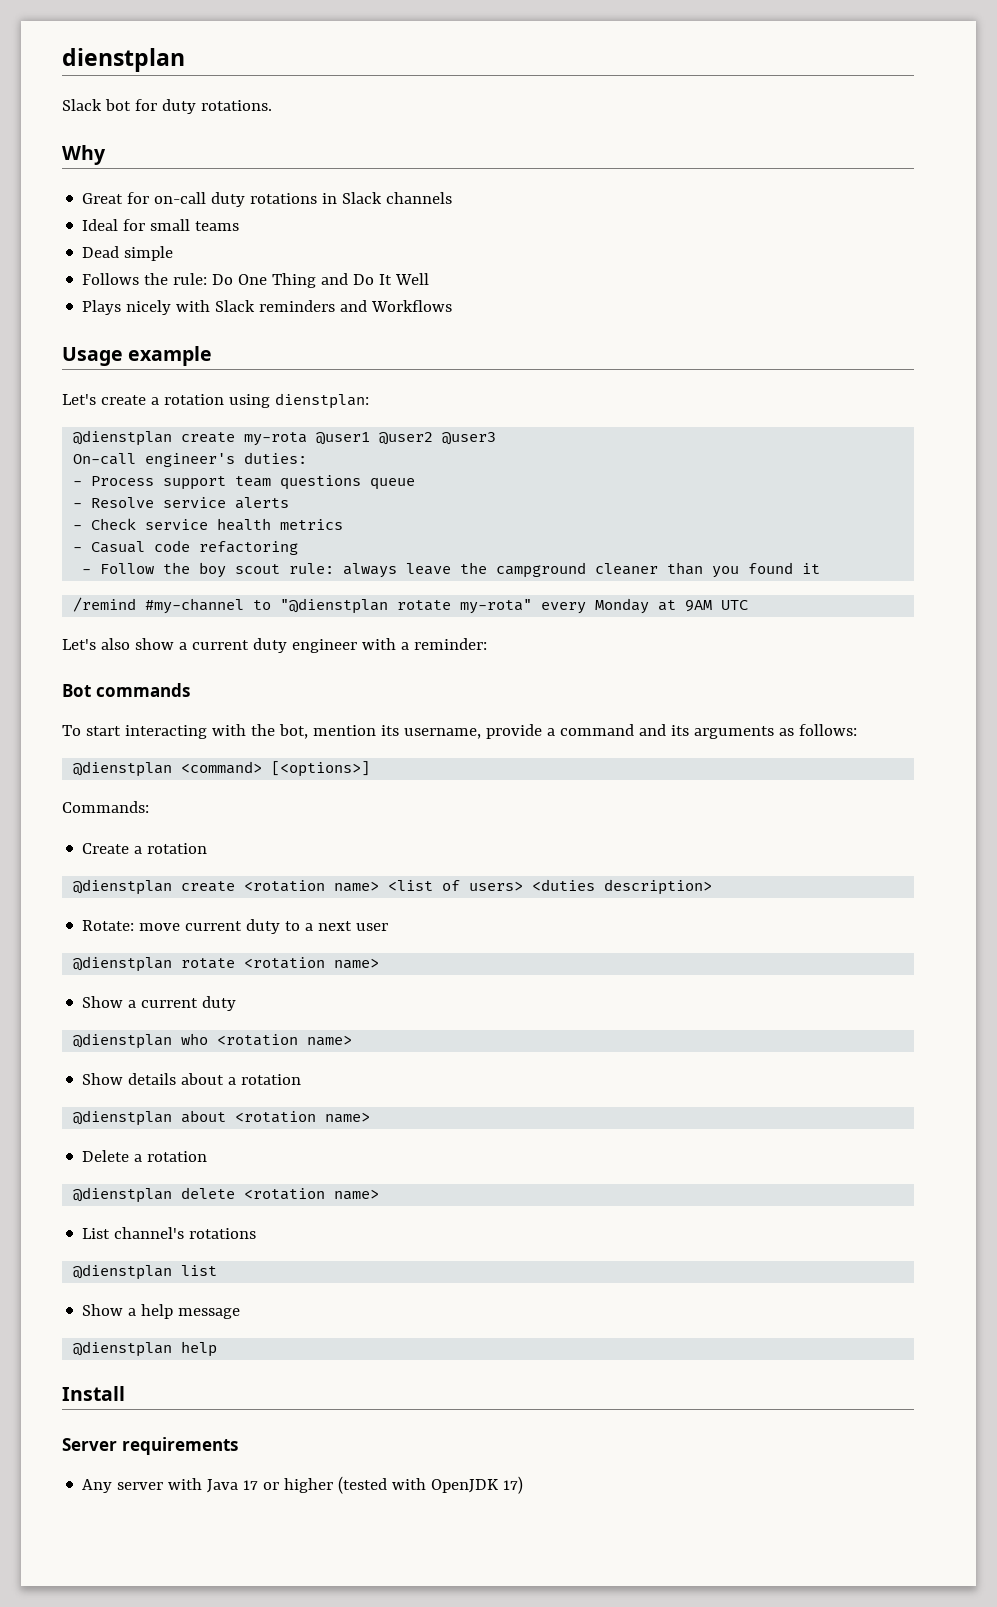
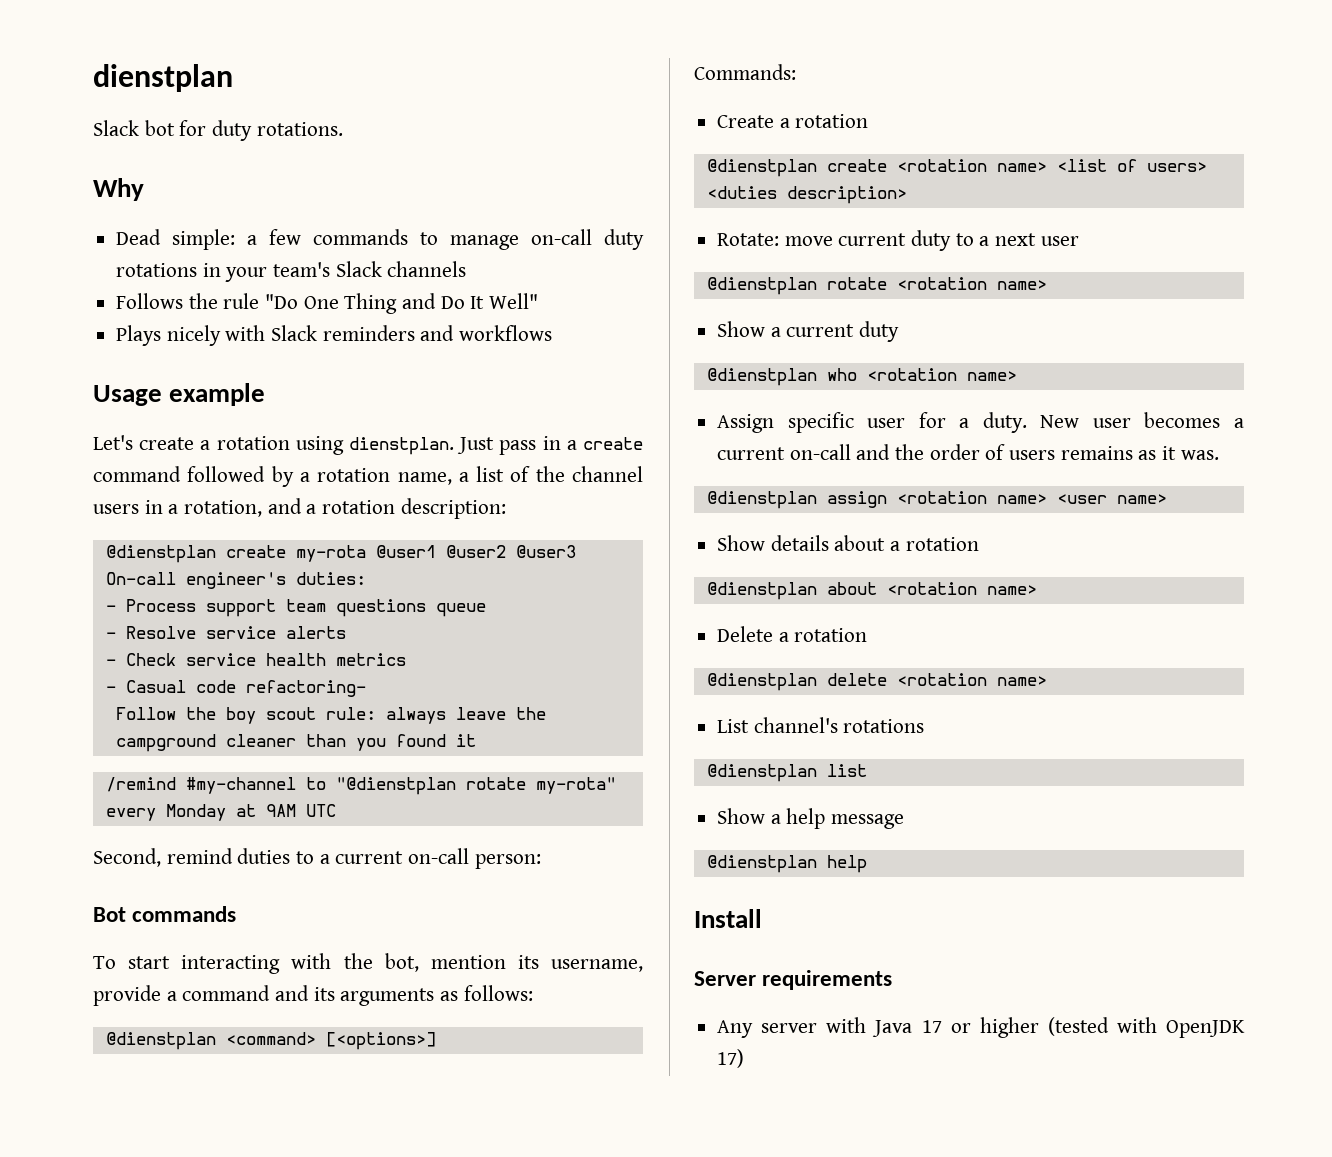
[82,192,150,204] Great for -> [116,229,520,250] Dead simple: a few commands to manage
(338, 198) none -> [225,262,331,282] your team's
[82,219,240,231] [82,246,174,261] // Ideal for small teams // Dead simple -> (467, 269) none
[173,273,234,285] rule: Do -> [223,293,299,309] rule "Do
[395,273,430,285] Well -> [489,293,539,309] Well"
[371,300,453,312] Workflows -> [459,325,553,341] workflows
[274,393,369,409] dienstplan: -> [348,436,643,455] [93,466,643,487] [93,498,506,519] dienstplan. Just pass in a create command followed by a rotation name, a list of the channel users in a rotation, and a rotation description:
[199,541,299,555] [82,569,92,574] refactoring // - -> [245,680,366,697] refactoring- //
[62,638,487,653] Let's also show a current duty engineer with a reminder: -> [93,848,541,869] Second, remind duties to a current on-call person:
(353, 1040) none -> [717,412,1244,433] [717,444,1219,460] [706,491,1167,509] // Assign specific user for a duty. New user becomes a current on-call and the order of users remains as it was. // @dienstplan assign <rotation name> <user name>

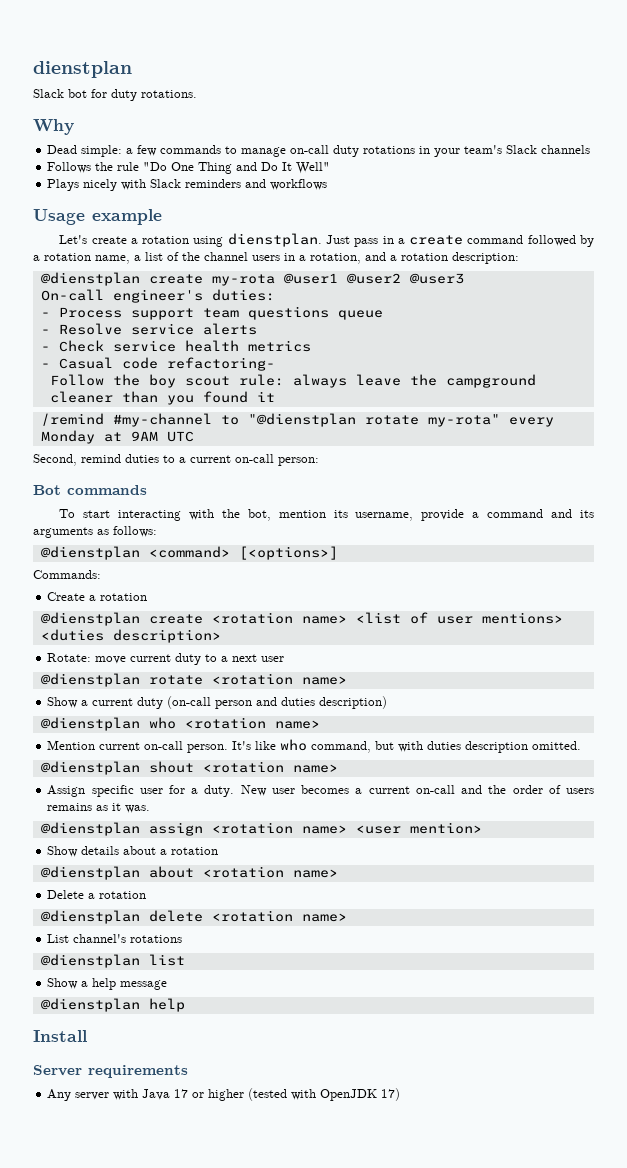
[1146,162,1207,172] users> -> [436,612,563,624] user mentions>
(900, 331) none -> [167,696,388,709] (on-call person and duties description)
(1017, 376) none -> [47,739,582,753] [40,761,338,775] // Mention current on-call person. It's like who command, but with duties description omitted. // @dienstplan shout <rotation name>
[1116,494,1167,504] name> -> [409,822,482,834] mention>

